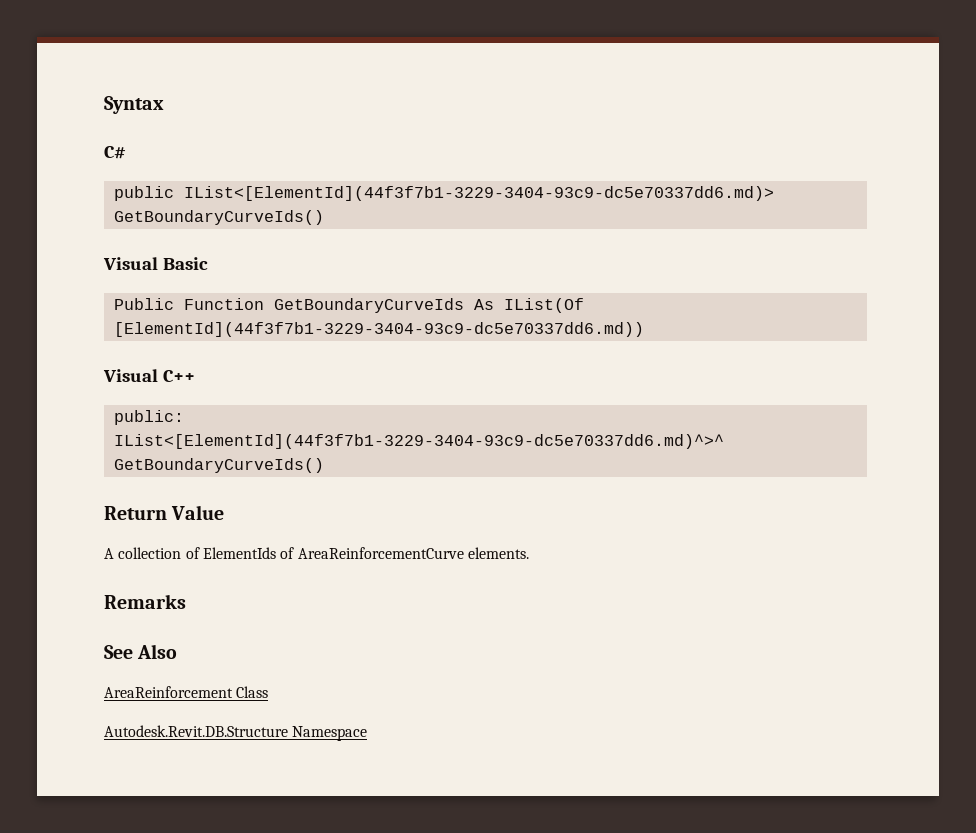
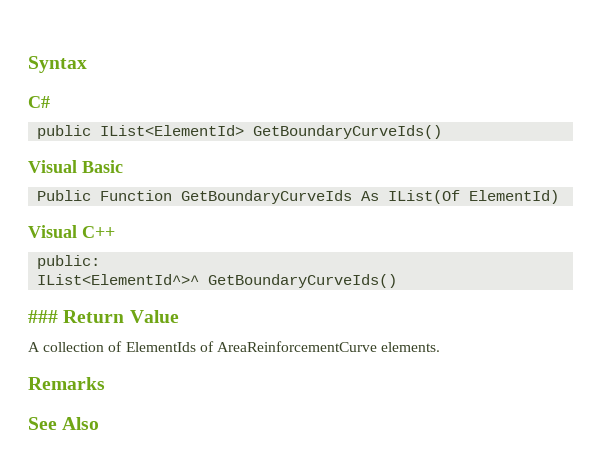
[183,186,774,201] IList<[ElementId](44f3f7b1-3229-3404-93c9-dc5e70337dd6.md)> -> [100,125,245,136] IList<ElementId>
[113,322,644,337] [ElementId](44f3f7b1-3229-3404-93c9-dc5e70337dd6.md)) -> [469,190,560,204] ElementId)
[113,434,724,449] [113,458,324,473] IList<[ElementId](44f3f7b1-3229-3404-93c9-dc5e70337dd6.md)^>^ GetBoundaryCurveIds() // -> [37,274,398,288] [28,310,58,323] IList<ElementId^>^ GetBoundaryCurveIds() // ###
[104,686,269,698] [104,725,368,741] // AreaReinforcement Class // Autodesk.Revit.DB.Structure Namespace -> (100, 423) none

